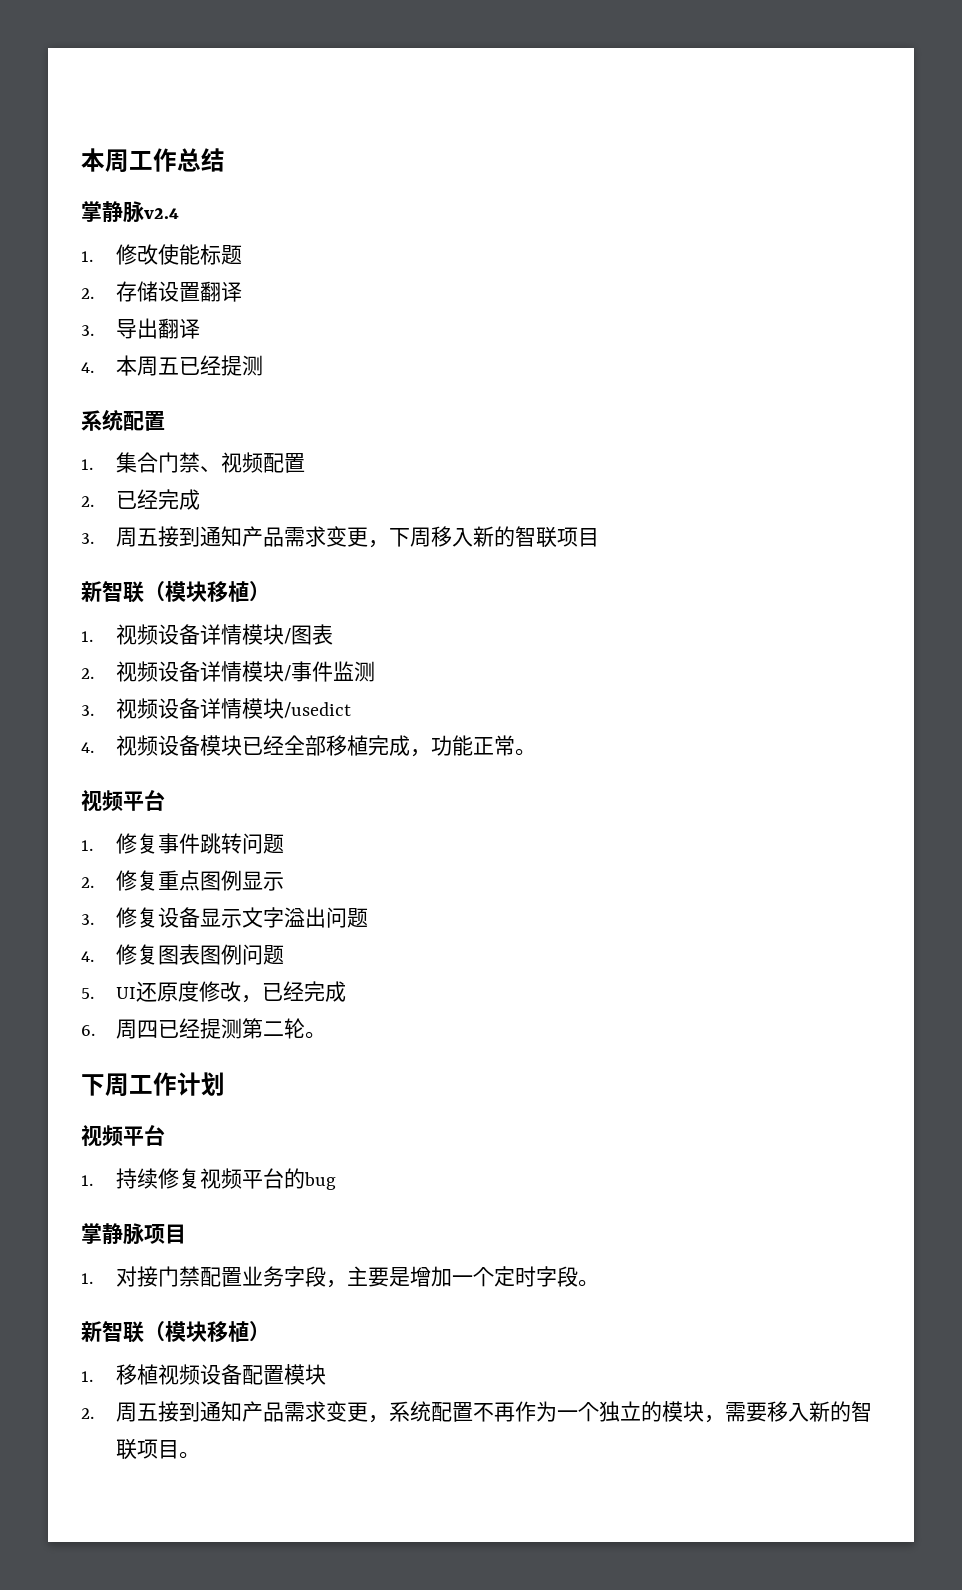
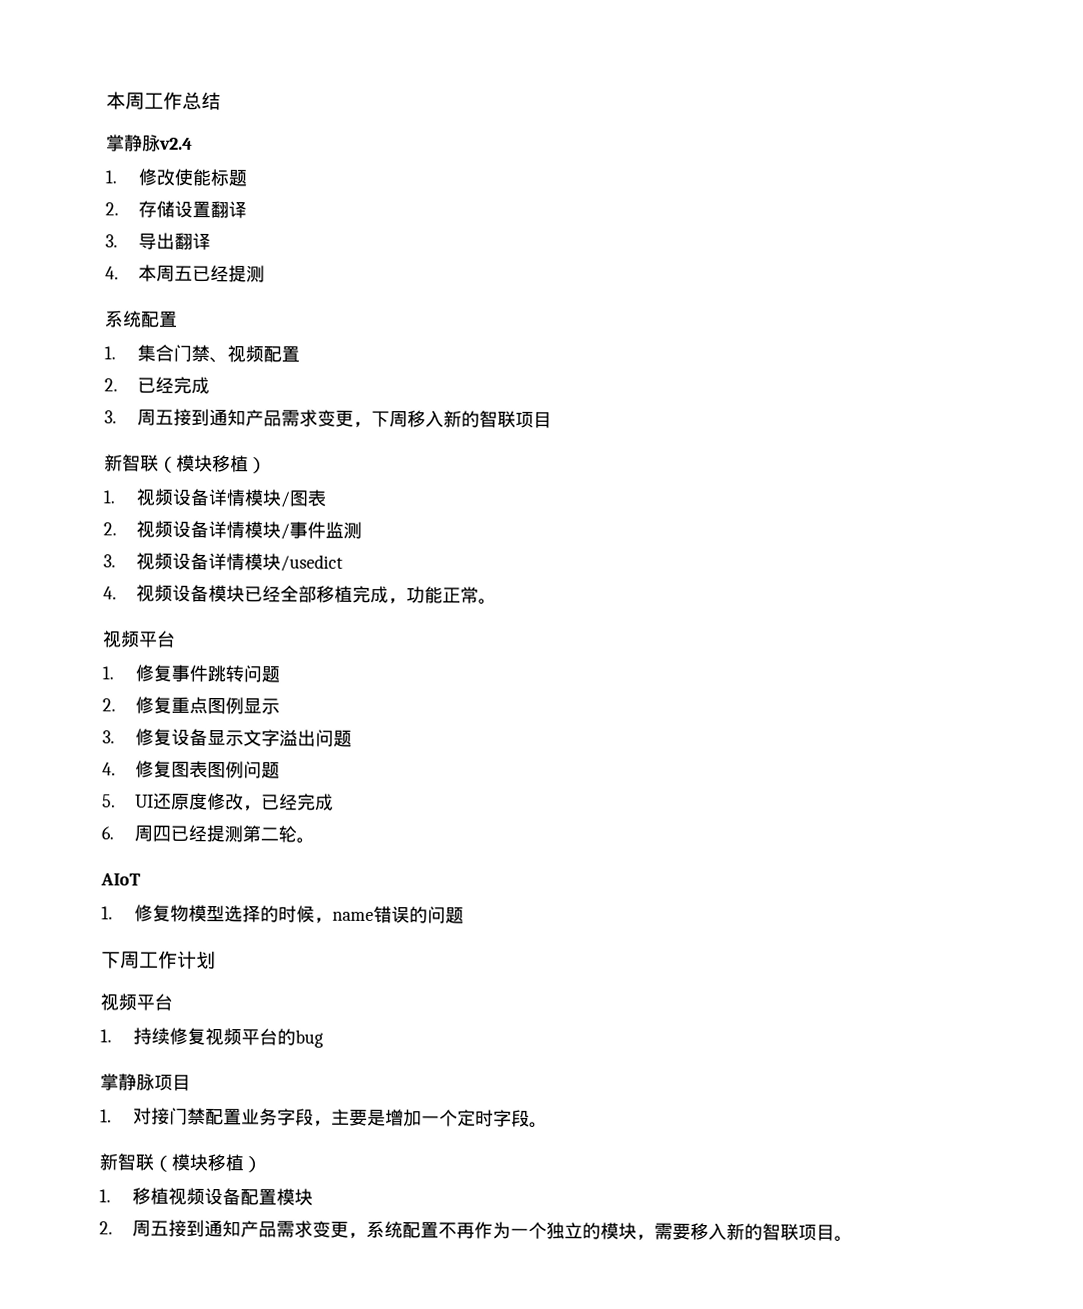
(327, 1035) none -> [100,873,141,886] [101,904,464,924] // AIoT // 1.修复物模型选择的时候，name错误的问题

